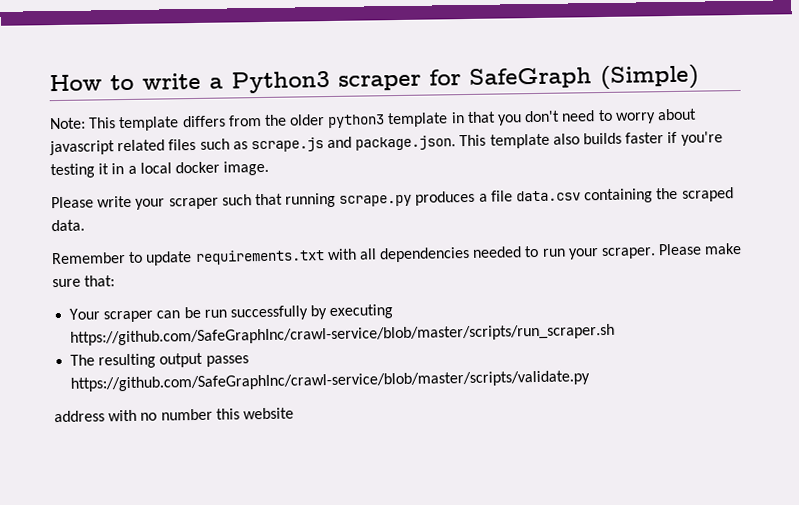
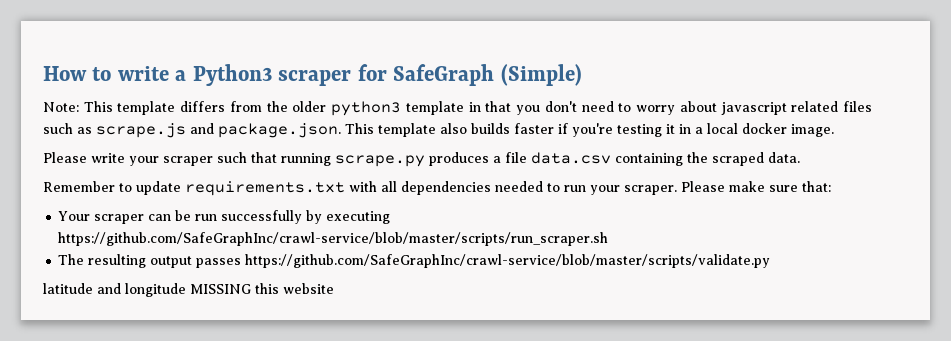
[54,408,213,423] address with no number -> [43,283,251,297] latitude and longitude MISSING

